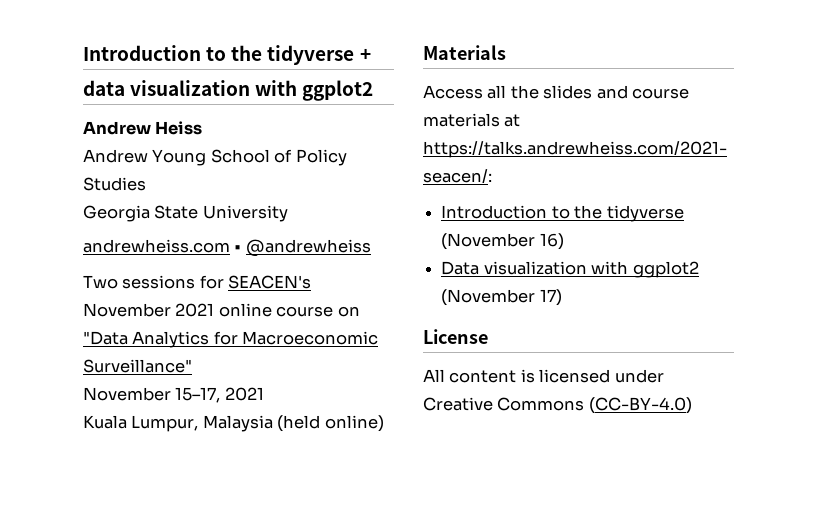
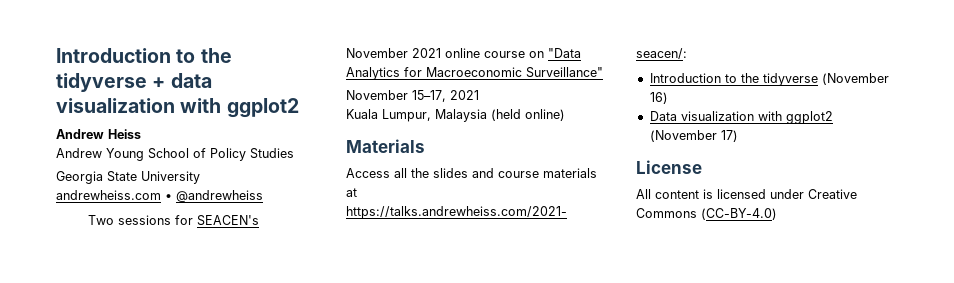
(371, 54) // -> (166, 82) none

